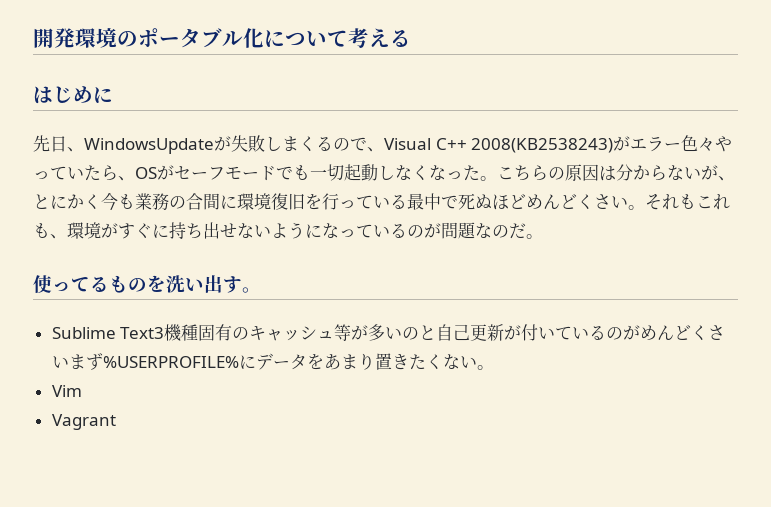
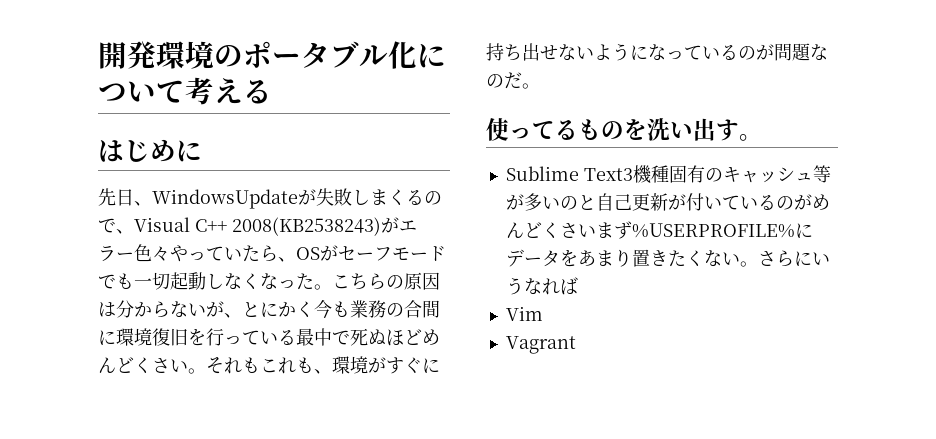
(494, 367) none -> [757,250,830,267] [505,277,578,295] さらにいうなれば

